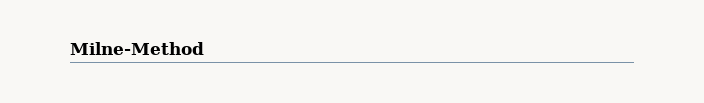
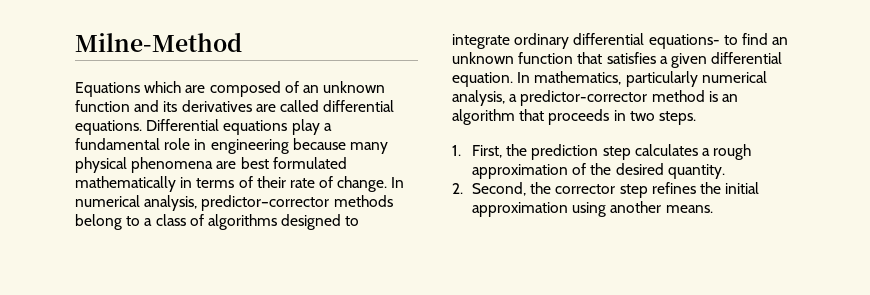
(204, 48) none -> [75,81,386,97] [75,100,395,112] [75,119,332,135] [75,138,388,154] [75,157,347,173] [75,176,405,192] [75,195,393,211] [75,214,360,230] [452,33,789,49] [452,52,783,68] [452,71,767,87] [452,90,738,106] [452,109,696,125] [452,144,752,160] [472,163,725,179] [452,182,760,198] [472,201,713,217] // Equations which are composed of an unknown function and its derivatives are called differential equations. Differential equations play a fundamental role in engineering because many physical phenomena are best formulated mathematically in terms of their rate of change. In numerical analysis, predictor–corrector methods belong to a class of algorithms designed to integrate ordinary differential equations- to find an unknown function that satisfies a given differential equation. In mathematics, particularly numerical analysis, a predictor-corrector method is an algorithm that proceeds in two steps. // 1. First, the prediction step calculates a rough approximation of the desired quantity. // 2. Second, the corrector step refines the initial approximation using another means.

